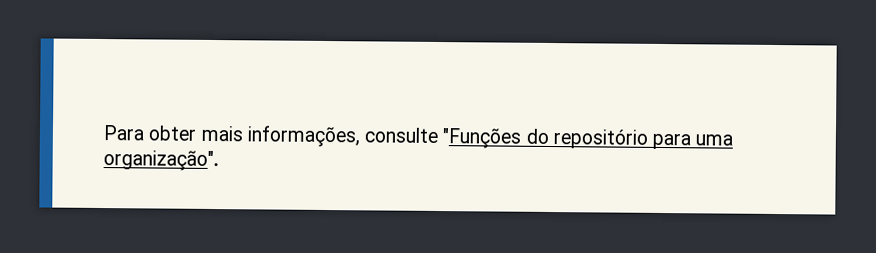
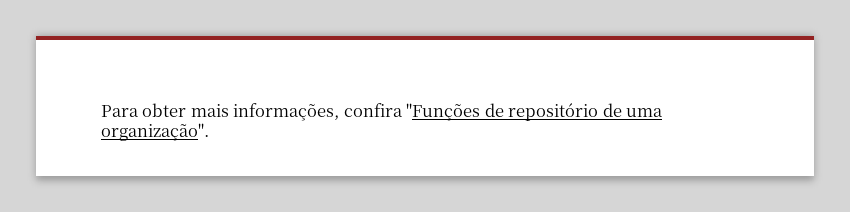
[364,127,692,150] consulte "Funções do repositório para -> [343,103,622,121] confira "Funções de repositório de

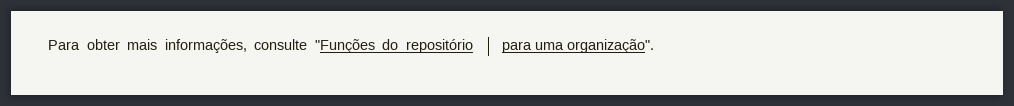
[343,103,622,121] confira "Funções de repositório de -> [254,39,532,53] consulte "Funções do repositório para

